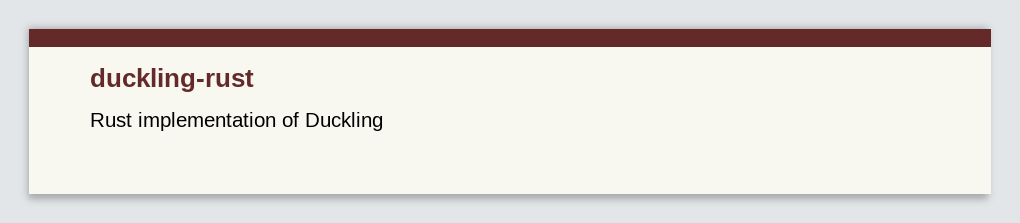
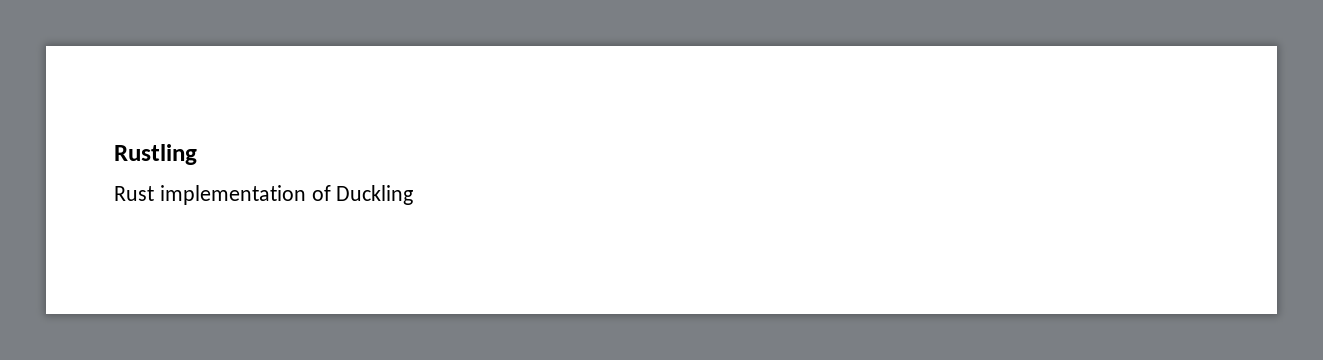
[90,68,254,92] duckling-rust -> [114,144,197,165] Rustling

